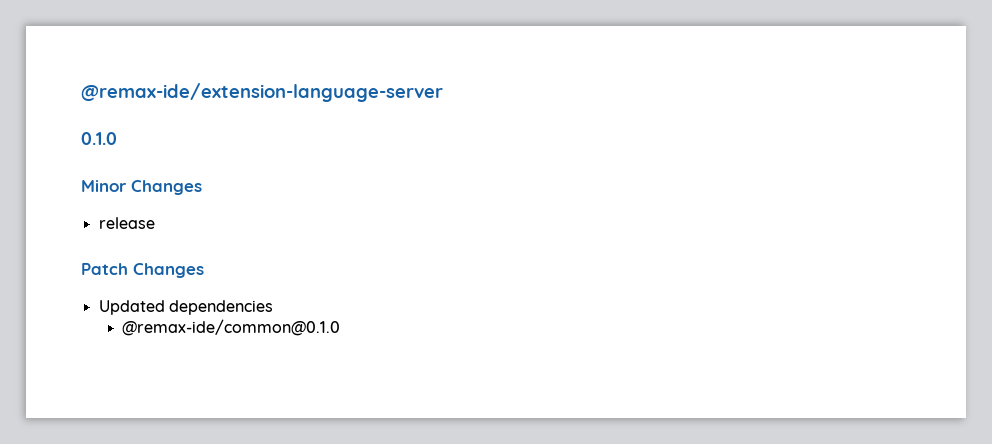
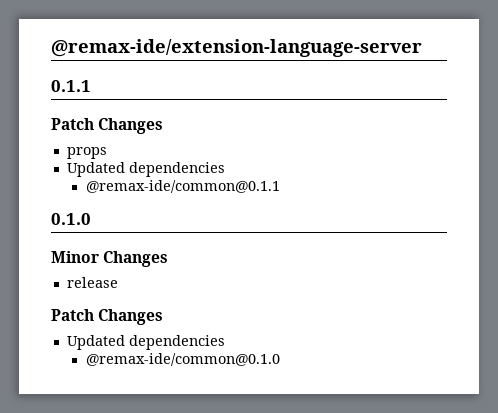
(443, 92) none -> [51,80,91,92] [51,118,164,134] [66,147,107,159] [66,162,225,177] [85,180,280,193] // 0.1.1 // Patch Changes // props // Updated dependencies // @remax-ide/common@0.1.1

